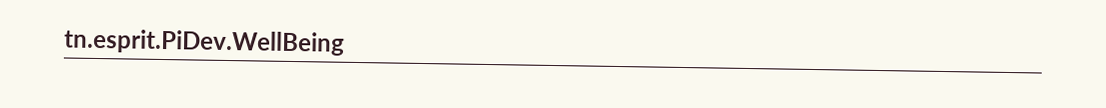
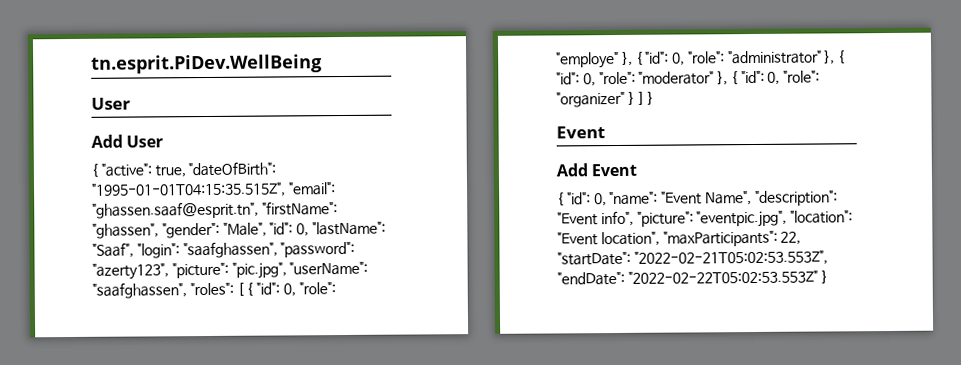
(345, 42) none -> [91,97,131,110] [91,134,164,148] [91,161,277,178] [91,182,336,198] [92,201,338,219] [92,221,386,239] [92,241,356,259] [92,261,369,280] [92,282,336,299] [556,50,846,69] [556,70,821,87] [556,91,655,108] [556,126,605,139] [556,163,638,177] [557,190,838,207] [557,210,854,228] [557,230,802,247] [557,250,828,266] [557,270,828,286] // User // Add User // { "active": true, "dateOfBirth": "1995-01-01T04:15:35.515Z", "email": "ghassen.saaf@esprit.tn", "firstName": "ghassen", "gender": "Male", "id": 0, "lastName": "Saaf", "login": "saafghassen", "password": "azerty123", "picture": "pic.jpg", "userName": "saafghassen", "roles": [ { "id": 0, "role": "employe" }, { "id": 0, "role": "administrator" }, { "id": 0, "role": "moderator" }, { "id": 0, "role": "organizer" } ] } // Event // Add Event // { "id": 0, "name": "Event Name", "description": "Event info", "picture": "eventpic.jpg", "location": "Event location", "maxParticipants": 22, "startDate": "2022-02-21T05:02:53.553Z", "endDate": "2022-02-22T05:02:53.553Z" }

